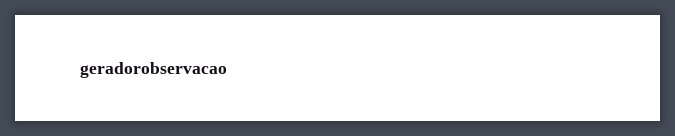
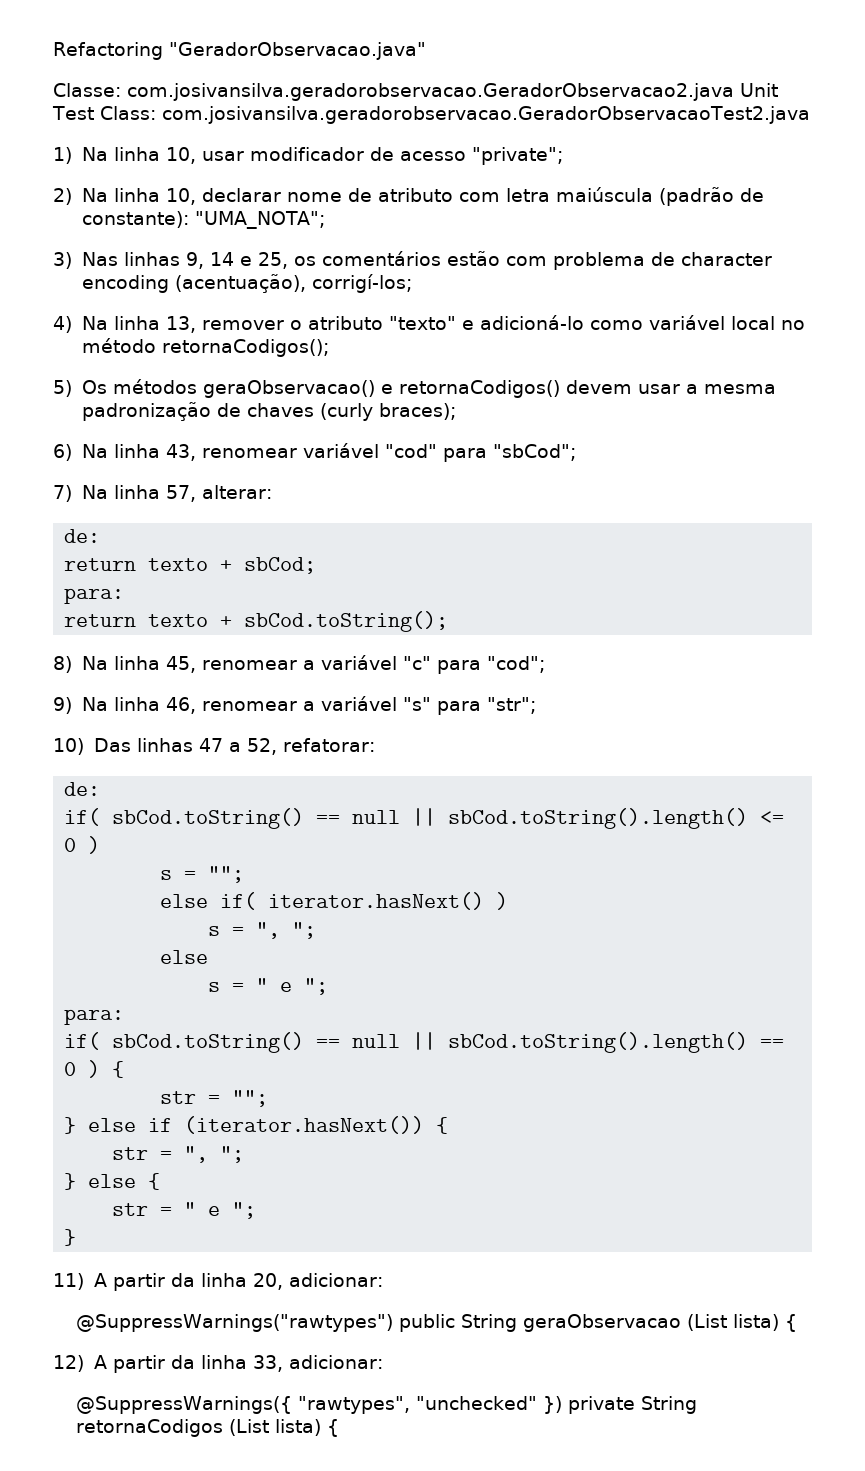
[80,62,227,78] geradorobservacao -> [53,42,426,60] [53,83,778,101] [52,106,810,124] [53,147,563,165] [53,187,764,206] [81,211,326,229] [53,251,772,270] [81,274,412,293] [53,315,805,333] [81,338,329,357] [53,379,776,398] [81,402,456,421] [53,443,576,462] [53,485,272,502] [64,529,101,543] [64,557,317,574] [64,588,125,604] [64,611,449,632] [53,655,545,674] [53,696,536,715] [53,738,375,755] [64,782,101,796] [64,808,785,829] [64,836,101,854] [160,866,245,883] [160,892,509,910] [208,922,317,939] [160,950,209,964] [208,978,329,995] [64,1009,125,1025] [64,1032,785,1053] [64,1060,125,1078] [160,1090,269,1107] [64,1116,449,1134] [112,1146,245,1163] [64,1173,161,1190] [112,1202,257,1219] [64,1229,77,1246] [53,1273,383,1291] [75,1314,797,1332] [53,1355,383,1373] [75,1396,697,1414] [75,1419,339,1437] Refactoring "GeradorObservacao.java" // Classe: com.josivansilva.geradorobservacao.GeradorObservacao2.java Unit Test Class: com.josivansilva.geradorobservacao.GeradorObservacaoTest2.java // 1) Na linha 10, usar modificador de acesso "private"; // 2) Na linha 10, declarar nome de atributo com letra maiúscula (padrão de constante): "UMA_NOTA"; // 3) Nas linhas 9, 14 e 25, os comentários estão com problema de character encoding (acentuação), corrigí-los; // 4) Na linha 13, remover o atributo "texto" e adicioná-lo como variável local no método retornaCodigos(); // 5) Os métodos geraObservacao() e retornaCodigos() devem usar a mesma padronização de chaves (curly braces); // 6) Na linha 43, renomear variável "cod" para "sbCod"; // 7) Na linha 57, alterar: // de: // return texto + sbCod; // para: // return texto + sbCod.toString(); // 8) Na linha 45, renomear a variável "c" para "cod"; // 9) Na linha 46, renomear a variável "s" para "str"; // 10) Das linhas 47 a 52, refatorar: // de: // if( sbCod.toString() == null || sbCod.toString().length() <= 0 ) // s = ""; // else if( iterator.hasNext() ) // s = ", "; // else // s = " e "; // para: // if( sbCod.toString() == null || sbCod.toString().length() == 0 ) { // str = ""; // } else if (iterator.hasNext()) { // str = ", "; // } else { // str = " e "; // } // 11) A partir da linha 20, adicionar: // @SuppressWarnings("rawtypes") public String geraObservacao (List lista) { // 12) A partir da linha 33, adicionar: // @SuppressWarnings({ "rawtypes", "unchecked" }) private String retornaCodigos (List lista) {

